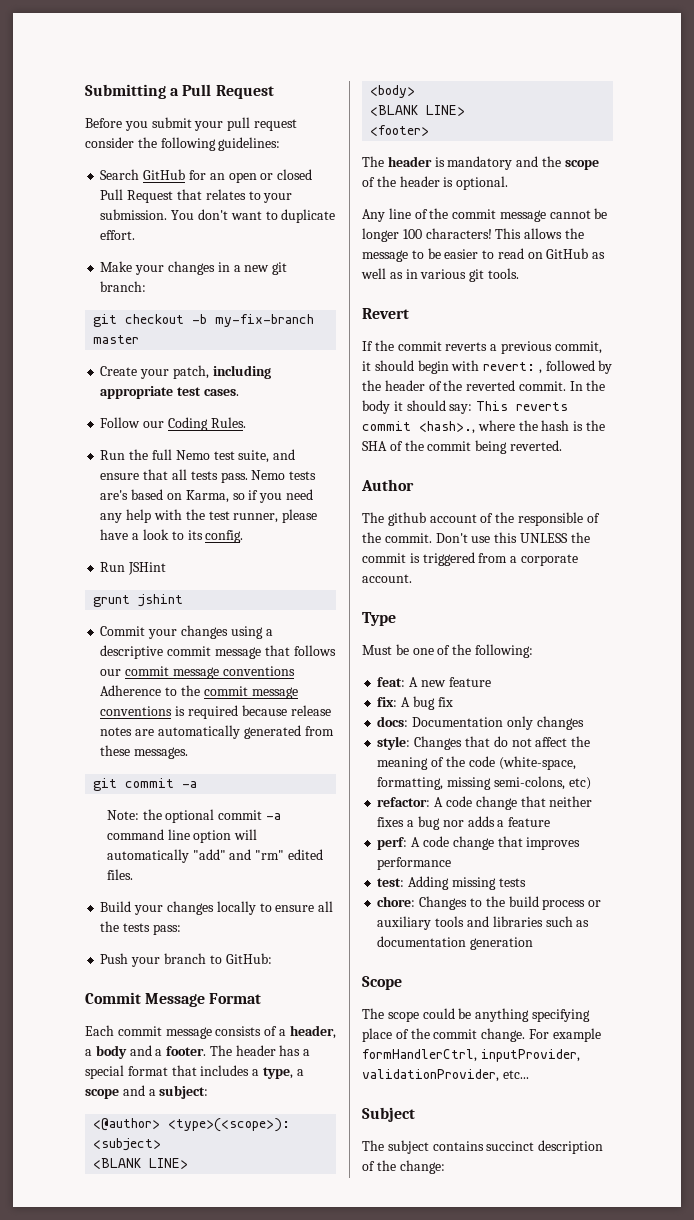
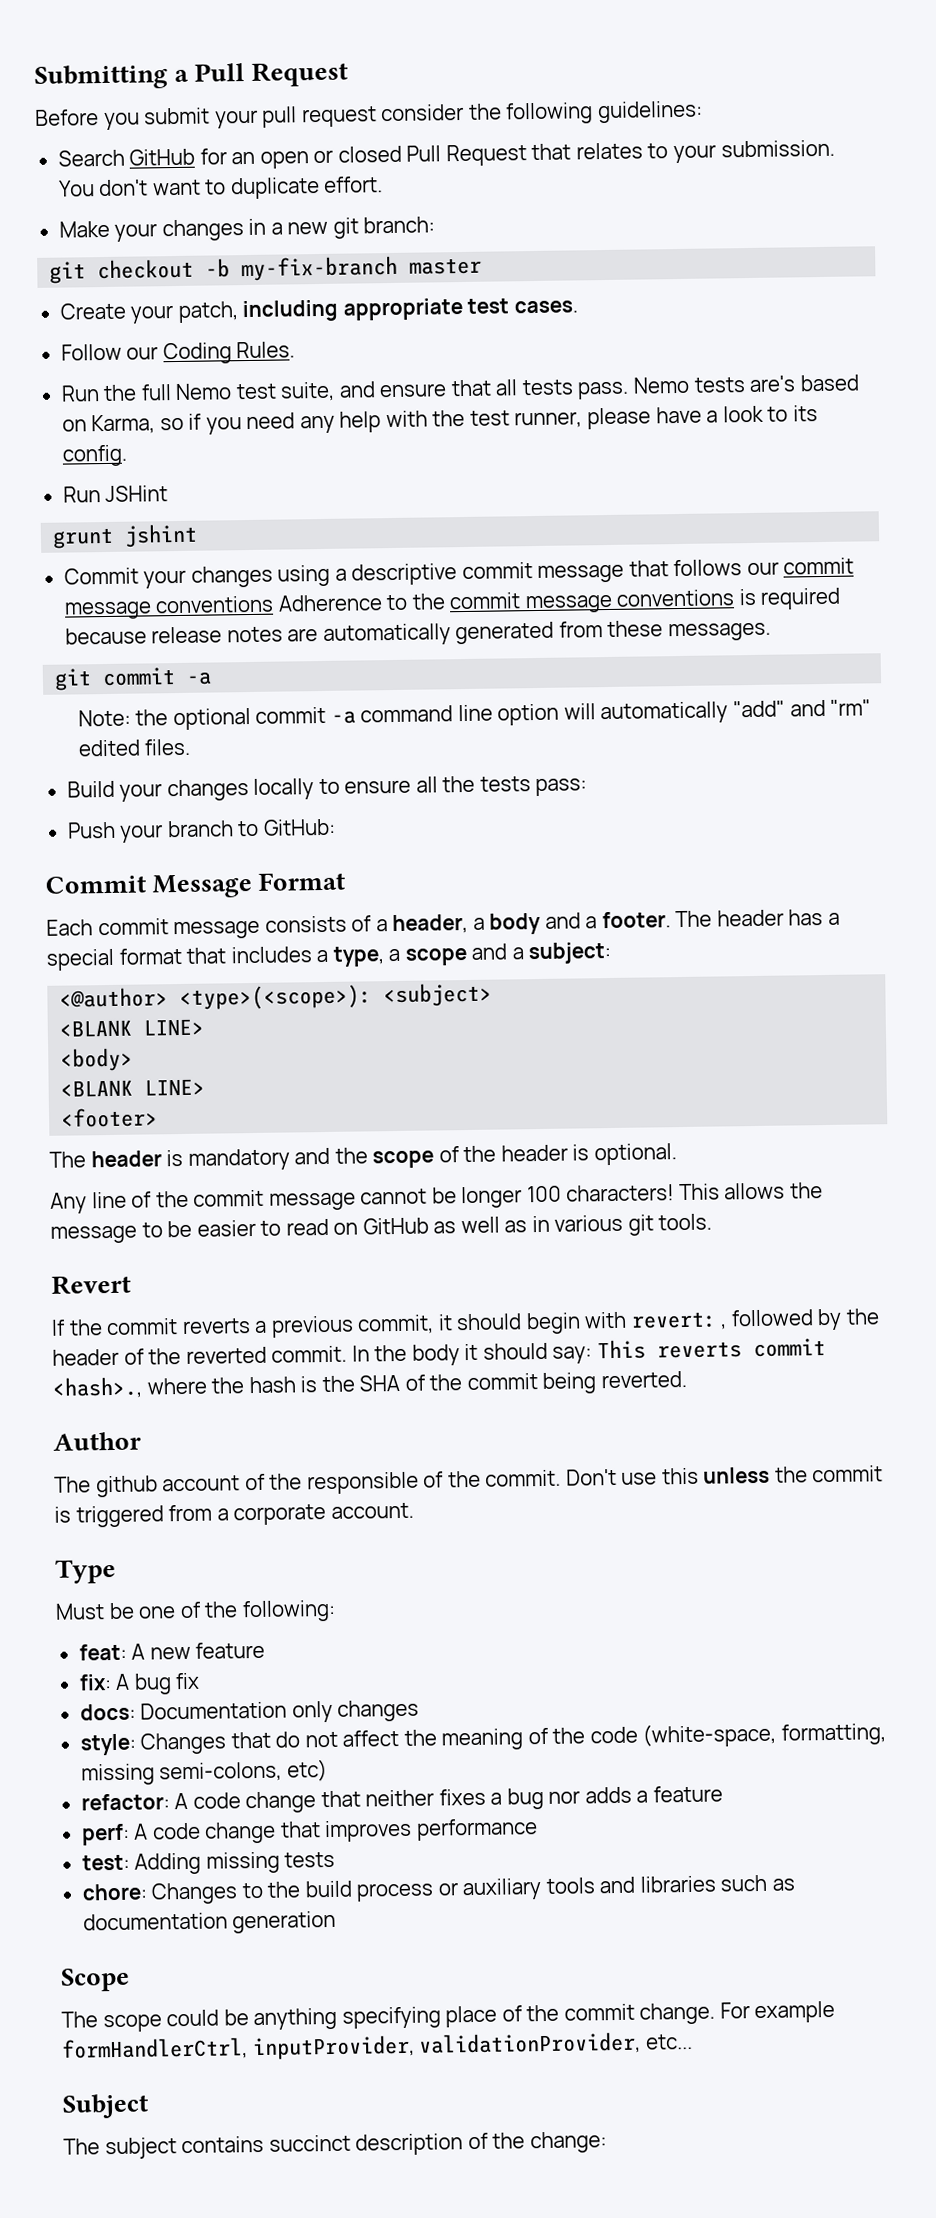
[519,533,568,543] UNLESS -> [703,1466,771,1484] unless

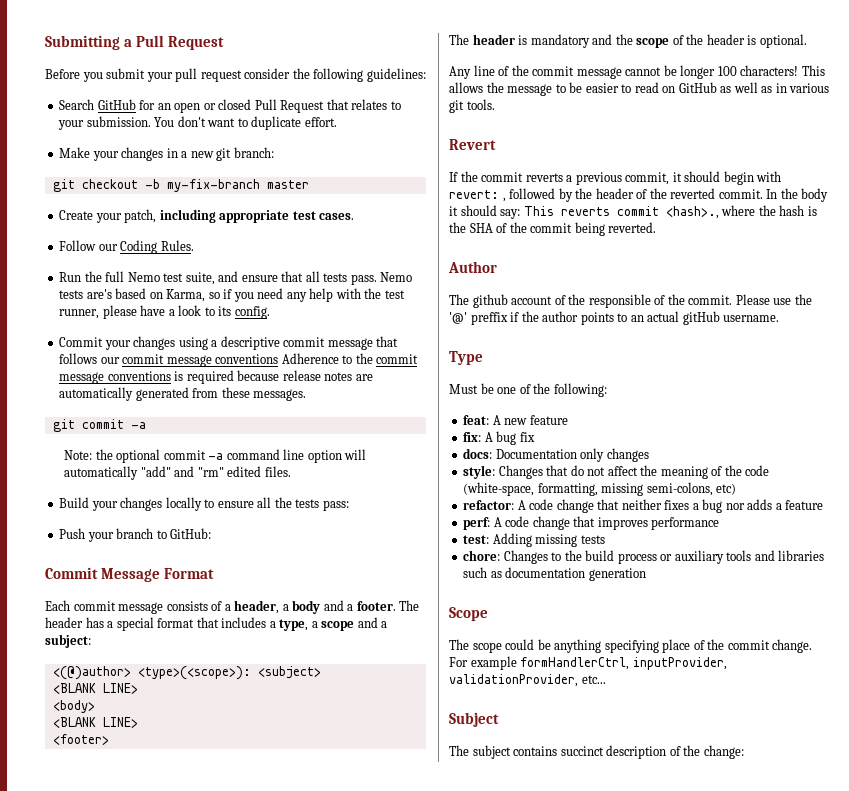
[62,485,169,503] [52,523,199,549] // Run JSHint // grunt jshint -> (270, 312) none
[59,987,169,1008] <@author> -> [52,666,131,680] <(@)author>
[565,1465,884,1486] [54,1502,414,1528] Don't use this unless the commit is triggered from a corporate account. -> [735,294,812,305] [449,311,780,325] Please use the '@' preffix if the author points to an actual gitHub username.

